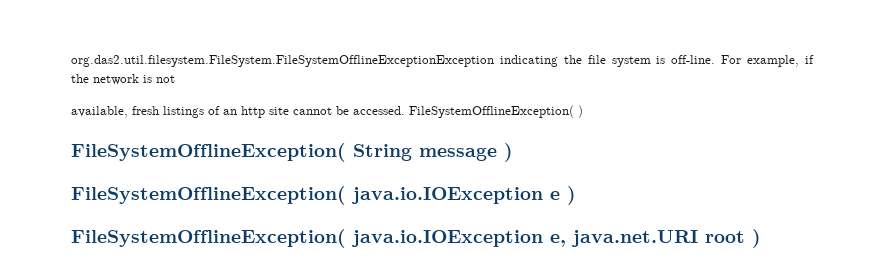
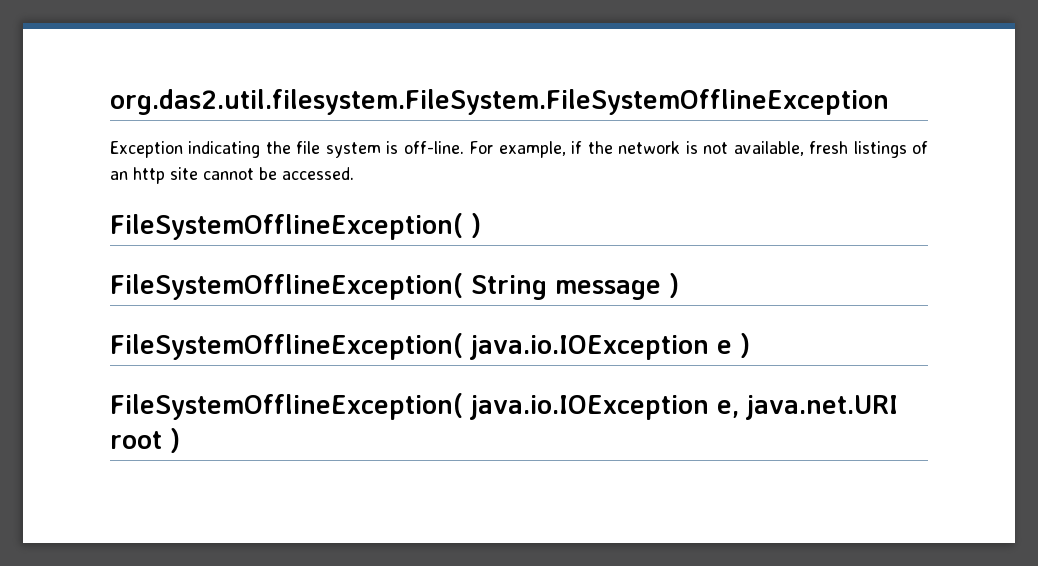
[71,55,494,67] org.das2.util.filesystem.FileSystem.FileSystemOfflineExceptionException -> [110,89,889,115] [110,141,183,158] org.das2.util.filesystem.FileSystem.FileSystemOfflineException // Exception
(175, 79) // -> (729, 148) none
(405, 110) none -> (354, 173) //

